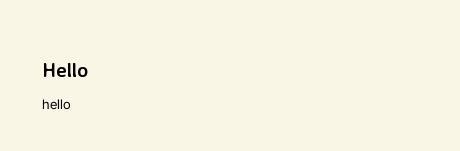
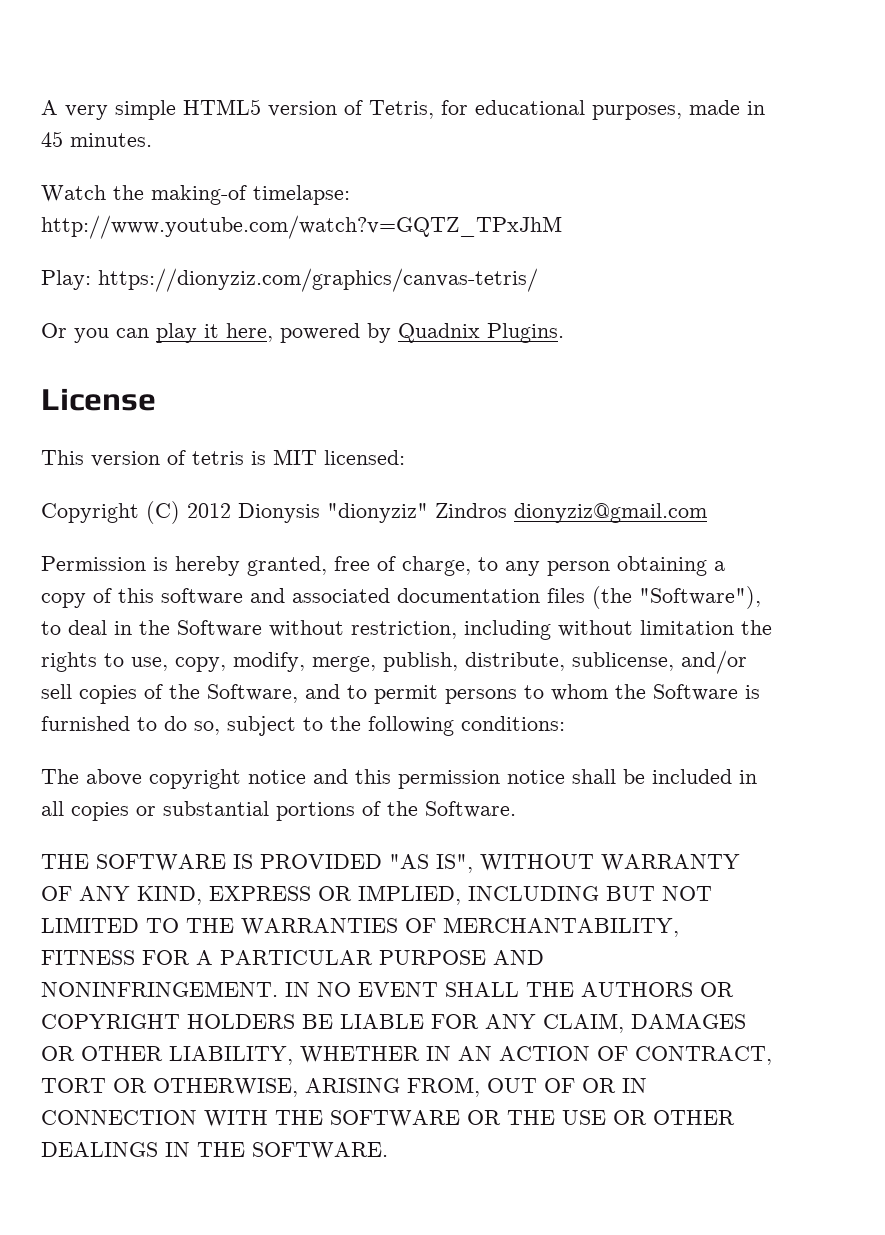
[42,63,88,77] [42,99,71,110] Hello // hello -> [41,99,765,120] [41,131,152,147] [41,185,350,205] [41,215,562,239] [41,268,538,292] [41,323,564,343] [41,388,156,411] [41,449,405,467] [41,501,707,524] [41,556,725,576] [41,586,761,609] [41,620,772,640] [41,650,747,674] [41,684,760,704] [41,716,565,736] [41,769,757,789] [41,801,516,821] [41,854,740,873] [41,885,712,905] [41,917,679,937] [41,950,544,965] [41,981,734,997] [41,1013,746,1033] [41,1046,772,1065] [41,1077,647,1097] [41,1110,735,1127] [41,1142,388,1159] A very simple HTML5 version of Tetris, for educational purposes, made in 45 minutes. // Watch the making-of timelapse: http://www.youtube.com/watch?v=GQTZ_TPxJhM // Play: https://dionyziz.com/graphics/canvas-tetris/ // Or you can play it here, powered by Quadnix Plugins. // License // This version of tetris is MIT licensed: // Copyright (C) 2012 Dionysis "dionyziz" Zindros dionyziz@gmail.com // Permission is hereby granted, free of charge, to any person obtaining a copy of this software and associated documentation files (the "Software"), to deal in the Software without restriction, including without limitation the rights to use, copy, modify, merge, publish, distribute, sublicense, and/or sell copies of the Software, and to permit persons to whom the Software is furnished to do so, subject to the following conditions: // The above copyright notice and this permission notice shall be included in all copies or substantial portions of the Software. // THE SOFTWARE IS PROVIDED "AS IS", WITHOUT WARRANTY OF ANY KIND, EXPRESS OR IMPLIED, INCLUDING BUT NOT LIMITED TO THE WARRANTIES OF MERCHANTABILITY, FITNESS FOR A PARTICULAR PURPOSE AND NONINFRINGEMENT. IN NO EVENT SHALL THE AUTHORS OR COPYRIGHT HOLDERS BE LIABLE FOR ANY CLAIM, DAMAGES OR OTHER LIABILITY, WHETHER IN AN ACTION OF CONTRACT, TORT OR OTHERWISE, ARISING FROM, OUT OF OR IN CONNECTION WITH THE SOFTWARE OR THE USE OR OTHER DEALINGS IN THE SOFTWARE.

